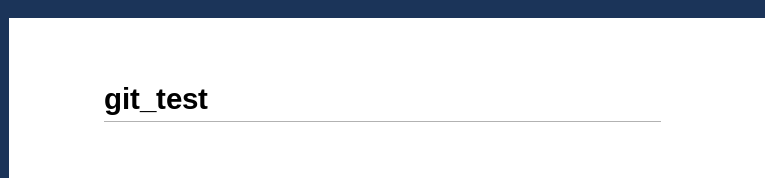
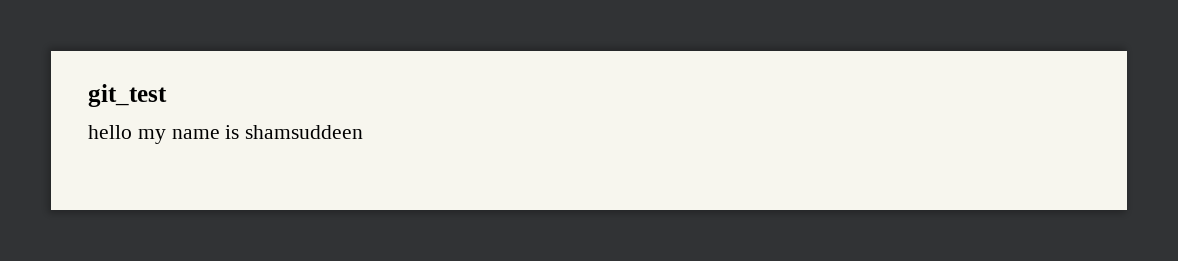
(208, 101) none -> [88,125,364,144] // hello my name is shamsuddeen

